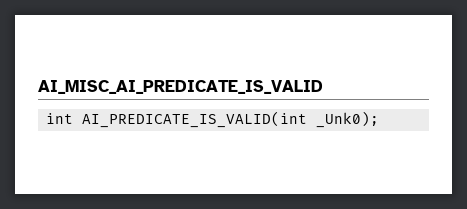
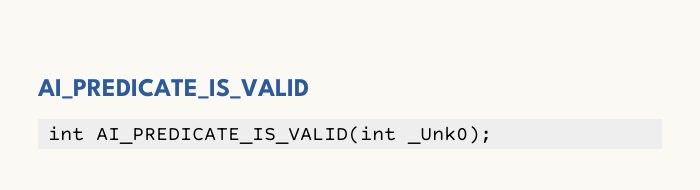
[38,80,323,94] AI_MISC_AI_PREDICATE_IS_VALID -> [37,78,309,99] AI_PREDICATE_IS_VALID

